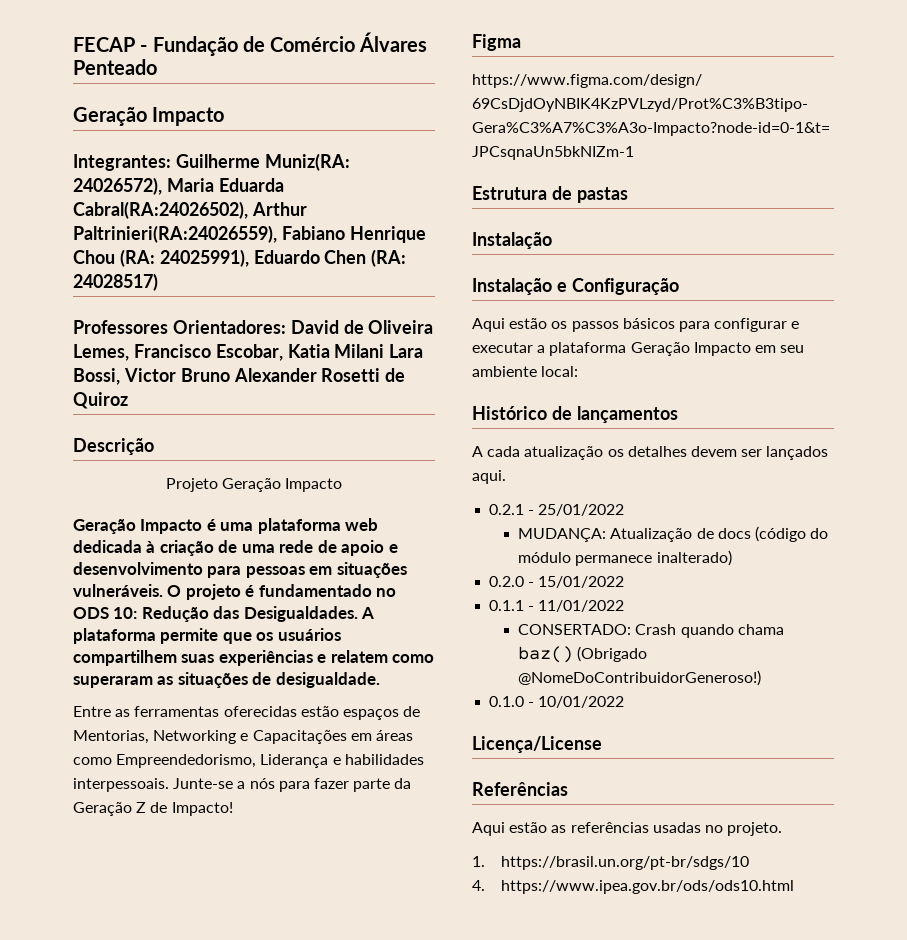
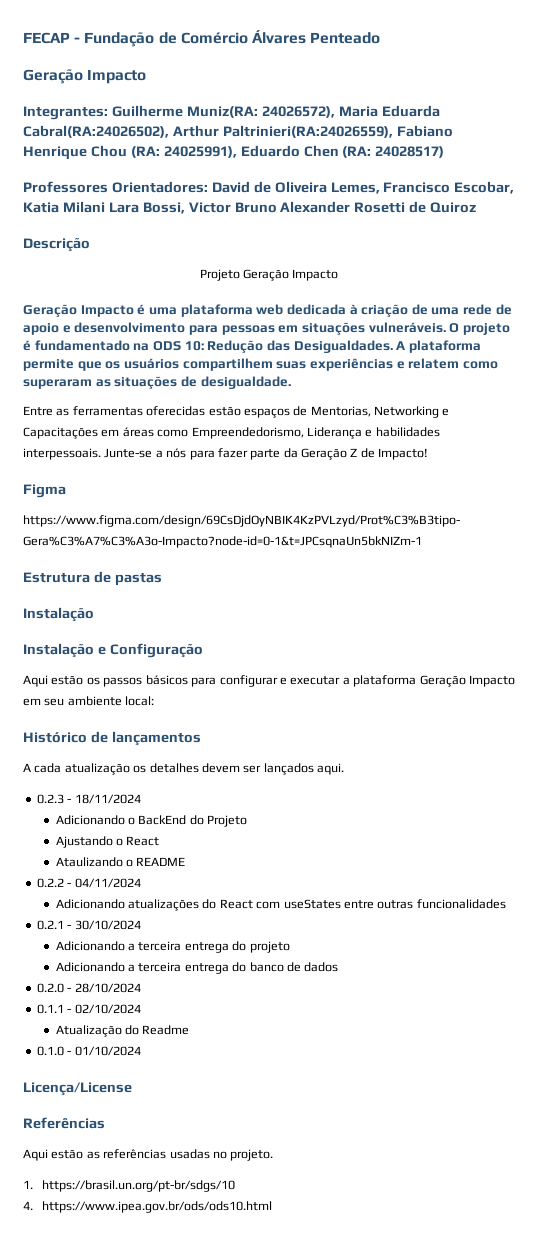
[376,588,397,597] no -> [133,343,150,351] na
[489,504,625,516] [518,526,829,542] [518,550,732,566] 0.2.1 - 25/01/2022 // MUDANÇA: Atualização de docs (código do módulo permanece inalterado) -> [36,794,141,804] [55,815,248,827] [55,836,160,848] [55,857,186,867] [36,878,141,888] [55,899,506,911] [36,920,141,930] [55,941,290,953] [55,962,339,974] 0.2.3 - 18/11/2024 // Adicionando o BackEnd do Projeto // Ajustando o React // Ataulizando o README // 0.2.2 - 04/11/2024 // Adicionando atualizações do React com useStates entre outras funcionalidades // 0.2.1 - 30/10/2024 // Adicionando a terceira entrega do projeto // Adicionando a terceira entrega do banco de dados
[538,576,625,588] 15/01/2022 -> [74,983,141,993] 28/10/2024
[538,600,625,612] [518,624,784,638] [518,646,648,663] [518,670,762,686] 11/01/2022 // CONSERTADO: Crash quando chama baz() (Obrigado @NomeDoContribuidorGeneroso!) -> [74,1004,141,1014] [55,1025,190,1037] 02/10/2024 // Atualização do Readme
[538,696,625,708] 10/01/2022 -> [74,1046,141,1056] 01/10/2024

